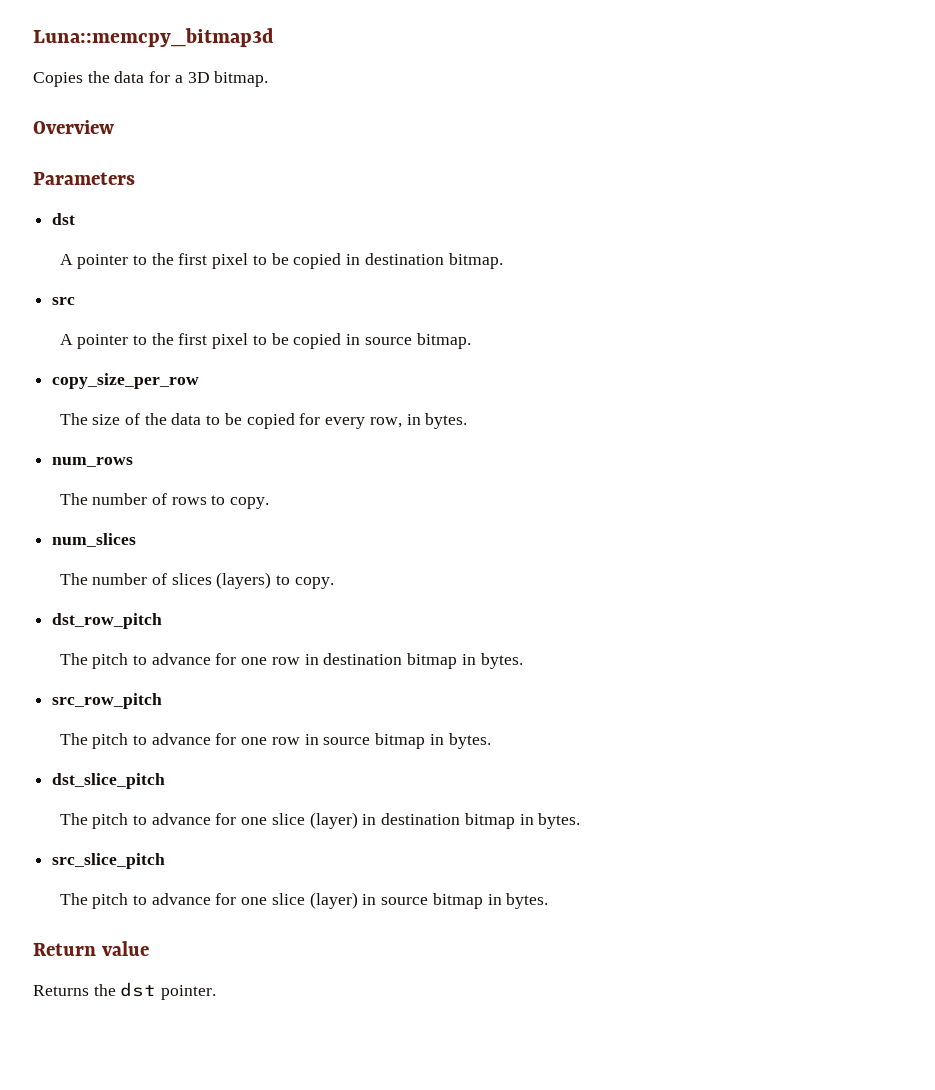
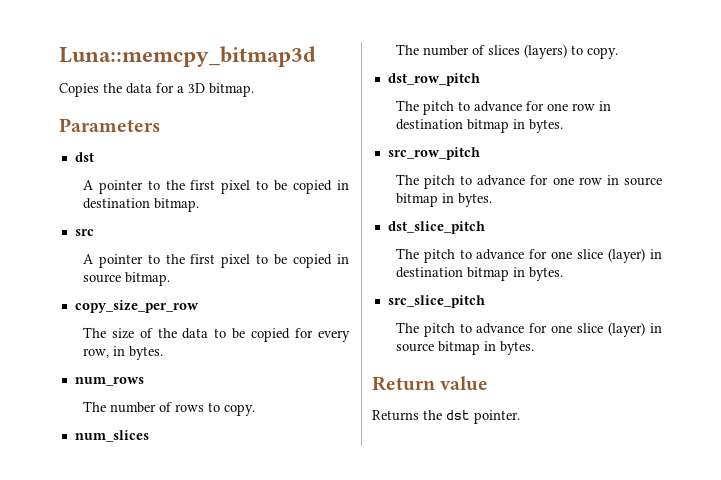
[33,120,114,134] // Overview -> (254, 90) none

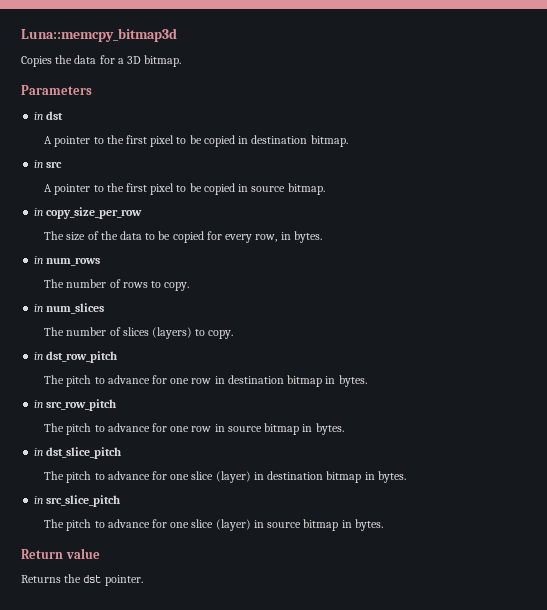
(160, 125) none -> [34,112,44,120] in
(199, 205) none -> [34,160,44,168] in
(170, 279) none -> [34,208,44,216] in
(163, 353) none -> [34,256,44,264] in
(255, 410) none -> [34,304,44,312] in
(618, 53) none -> [34,352,44,360] in
(563, 126) none -> [34,400,44,408] in
(492, 200) none -> [34,448,44,456] in
(563, 274) none -> [34,496,44,504] in

